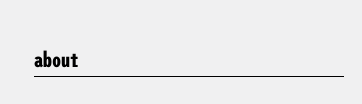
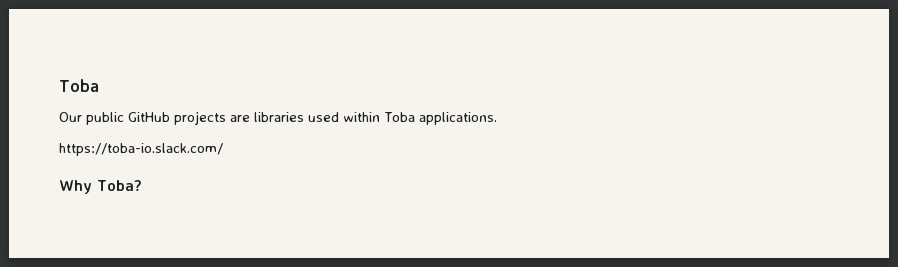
[34,50,79,68] about -> [59,79,99,92] [59,111,497,125] [59,143,223,156] [59,180,142,194] Toba // Our public GitHub projects are libraries used within Toba applications. // https://toba-io.slack.com/ // Why Toba?

